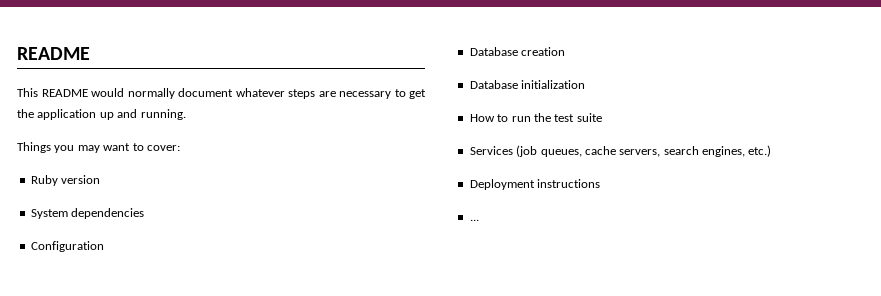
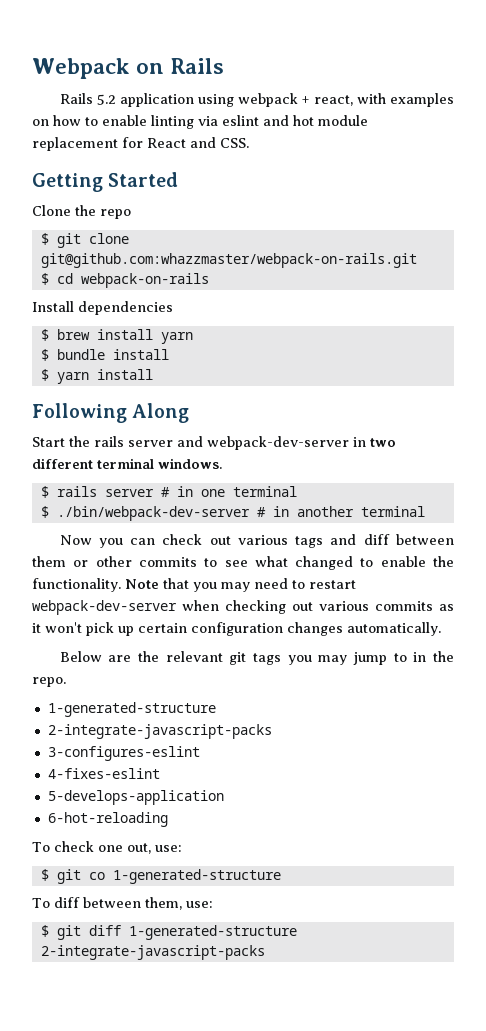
[17,47,90,60] [17,88,426,99] [17,109,186,120] [17,142,180,153] [30,175,101,186] [30,208,145,219] [30,241,104,252] [469,47,566,56] [469,80,586,89] [469,113,602,122] [469,145,772,157] [469,179,601,190] [469,219,479,221] README // This README would normally document whatever steps are necessary to get the application up and running. // Things you may want to cover: // Ruby version // System dependencies // Configuration // Database creation // Database initialization // How to run the test suite // Services (job queues, cache servers, search engines, etc.) // Deployment instructions // ... -> [32,58,225,79] [59,93,455,107] [32,115,368,129] [32,137,249,151] [32,172,179,192] [32,205,131,219] [40,233,129,248] [40,253,417,268] [40,273,209,288] [32,301,173,315] [40,329,193,344] [40,349,169,361] [40,369,153,384] [32,403,190,423] [32,436,396,450] [32,458,222,469] [40,486,297,498] [40,506,425,521] [59,534,454,548] [32,556,455,570] [32,578,356,592] [32,600,454,615] [32,622,441,636] [59,651,455,665] [32,677,66,687] [47,702,216,717] [47,724,272,739] [47,746,200,761] [47,768,160,779] [47,790,224,805] [47,812,168,827] [32,841,182,854] [40,869,281,884] [32,897,213,910] [40,925,297,940] [40,945,265,960] Webpack on Rails // Rails 5.2 application using webpack + react, with examples on how to enable linting via eslint and hot module replacement for React and CSS. // Getting Started // Clone the repo // $ git clone git@github.com:whazzmaster/webpack-on-rails.git // $ cd webpack-on-rails // Install dependencies // $ brew install yarn // $ bundle install // $ yarn install // Following Along // Start the rails server and webpack-dev-server in two different terminal windows. // $ rails server # in one terminal // $ ./bin/webpack-dev-server # in another terminal // Now you can check out various tags and diff between them or other commits to see what changed to enable the functionality. Note that you may need to restart webpack-dev-server when checking out various commits as it won't pick up certain configuration changes automatically. // Below are the relevant git tags you may jump to in the repo. // 1-generated-structure // 2-integrate-javascript-packs // 3-configures-eslint // 4-fixes-eslint // 5-develops-application // 6-hot-reloading // To check one out, use: // $ git co 1-generated-structure // To diff between them, use: // $ git diff 1-generated-structure 2-integrate-javascript-packs

